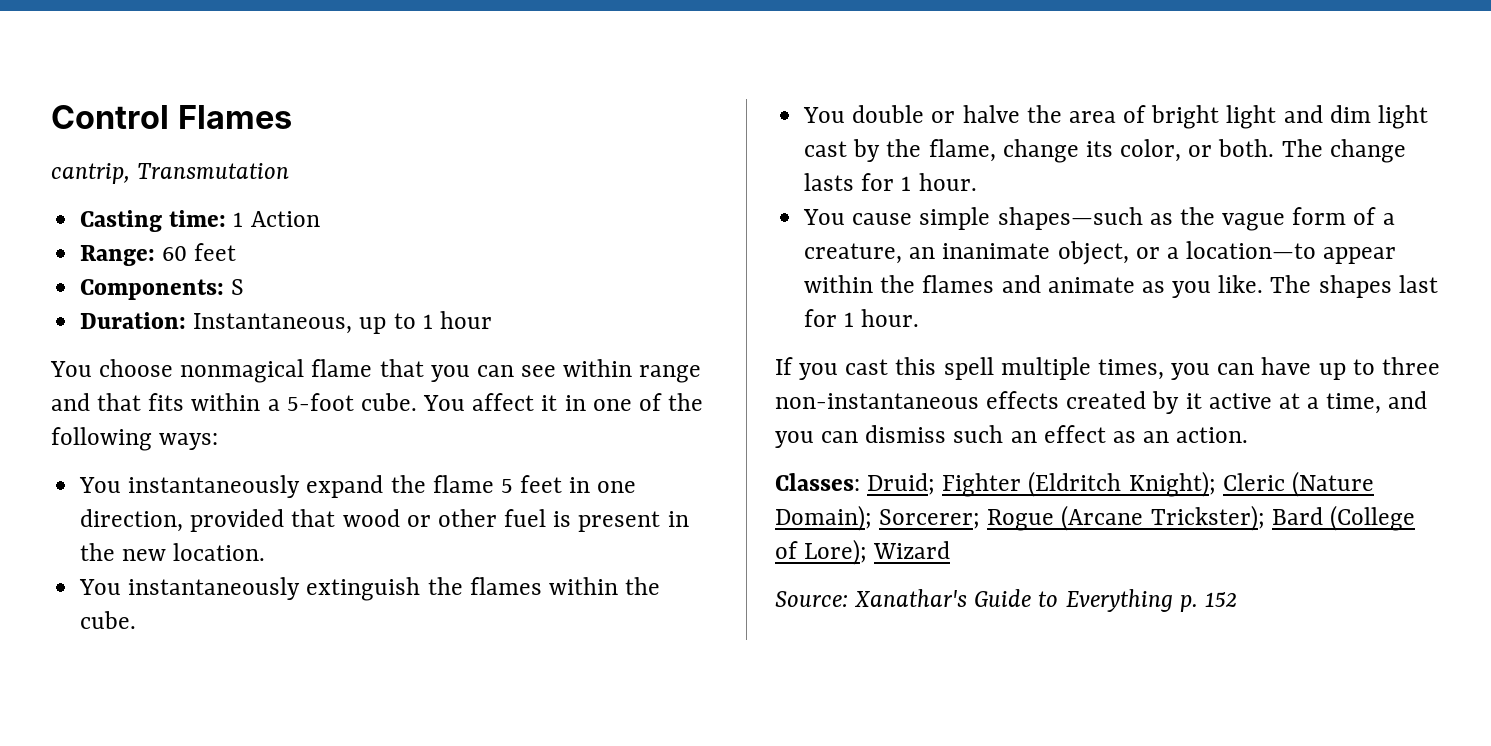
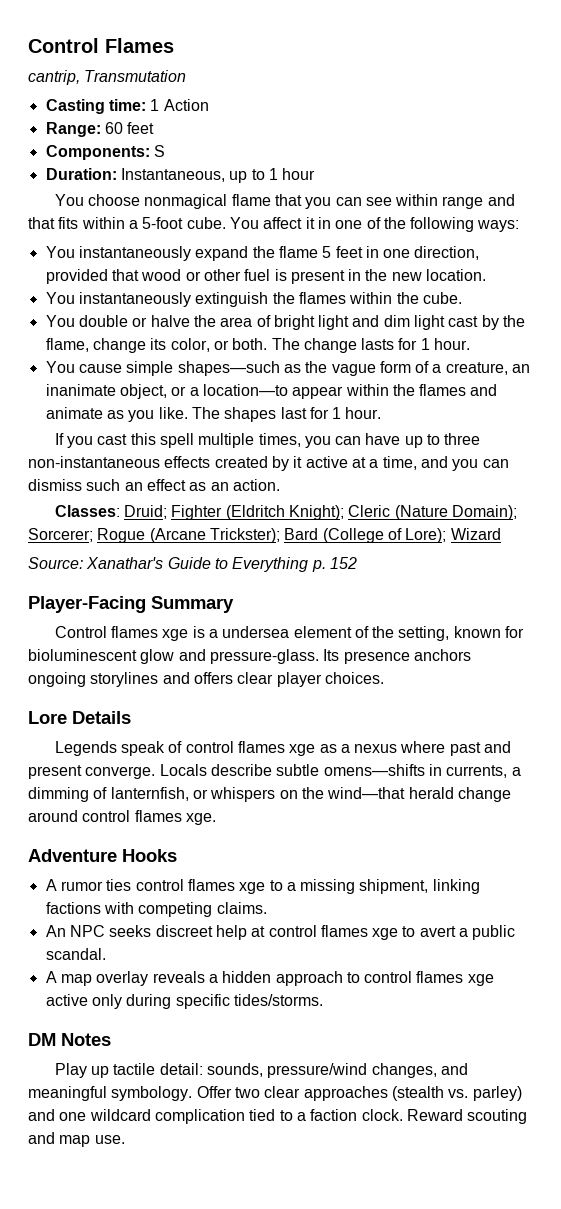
(1237, 599) none -> [28,596,234,613] [54,626,525,641] [28,649,471,664] [28,672,384,687] [28,711,131,724] [54,741,512,756] [28,764,521,779] [28,787,511,802] [28,810,216,825] [28,849,177,862] [45,879,480,894] [45,902,267,917] [45,925,516,940] [45,948,106,960] [45,971,494,986] [45,994,323,1009] [28,1033,111,1046] [54,1063,468,1078] [28,1086,522,1101] [28,1109,528,1124] [28,1132,125,1147] // Player-Facing Summary // Control flames xge is a undersea element of the setting, known for bioluminescent glow and pressure-glass. Its presence anchors ongoing storylines and offers clear player choices. // Lore Details // Legends speak of control flames xge as a nexus where past and present converge. Locals describe subtle omens—shifts in currents, a dimming of lanternfish, or whispers on the wind—that herald change around control flames xge. // Adventure Hooks // A rumor ties control flames xge to a missing shipment, linking factions with competing claims. // An NPC seeks discreet help at control flames xge to avert a public scandal. // A map overlay reveals a hidden approach to control flames xge active only during specific tides/storms. // DM Notes // Play up tactile detail: sounds, pressure/wind changes, and meaningful symbology. Offer two clear approaches (stealth vs. parley) and one wildcard complication tied to a faction clock. Reward scouting and map use.

